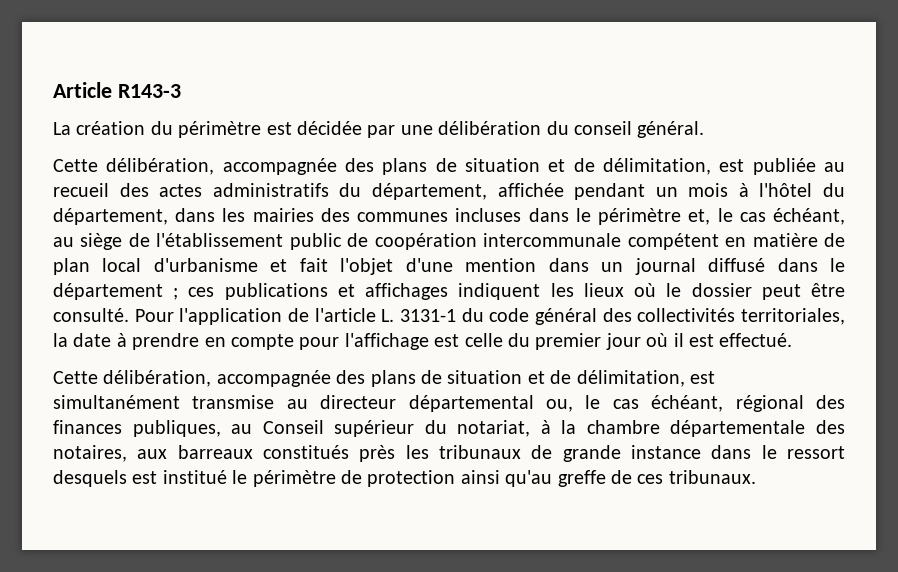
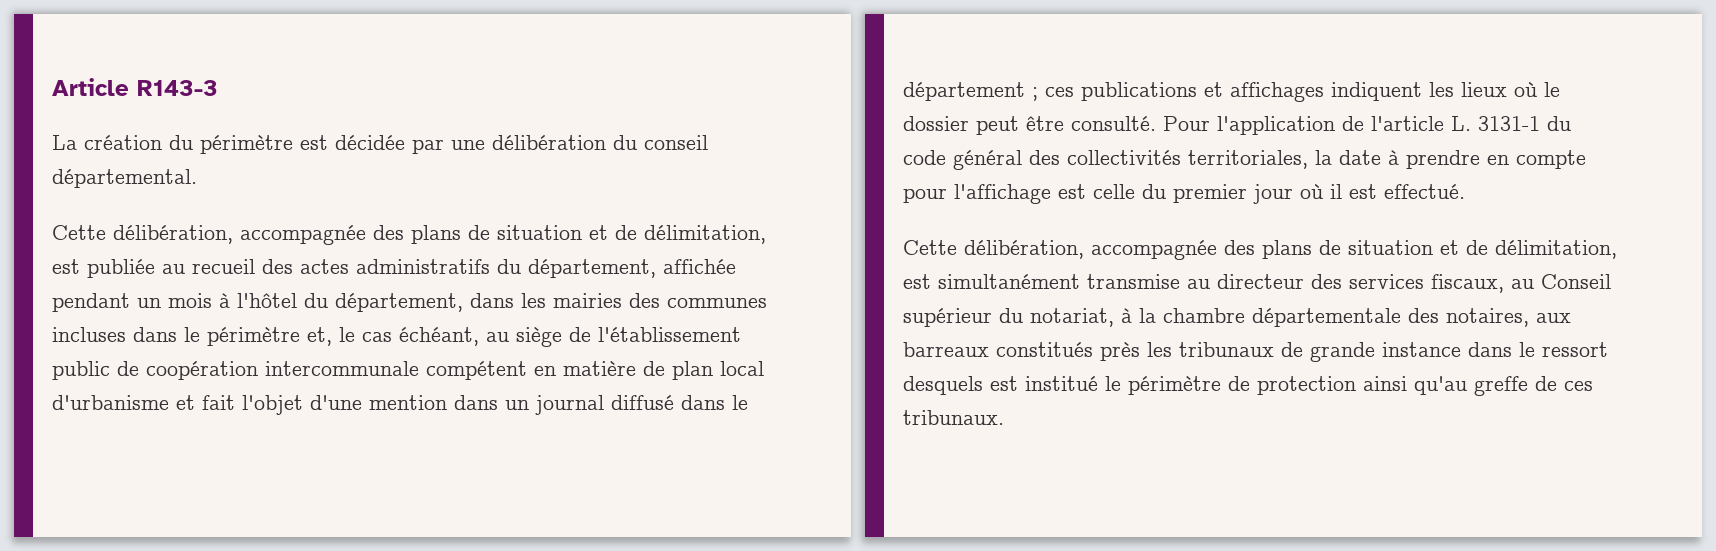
[637,121,705,138] général. -> [52,169,197,188] départemental.
[408,395,845,412] [53,420,221,437] départemental ou, le cas échéant, régional des finances publiques, -> [1311,274,1504,293] des services fiscaux,

